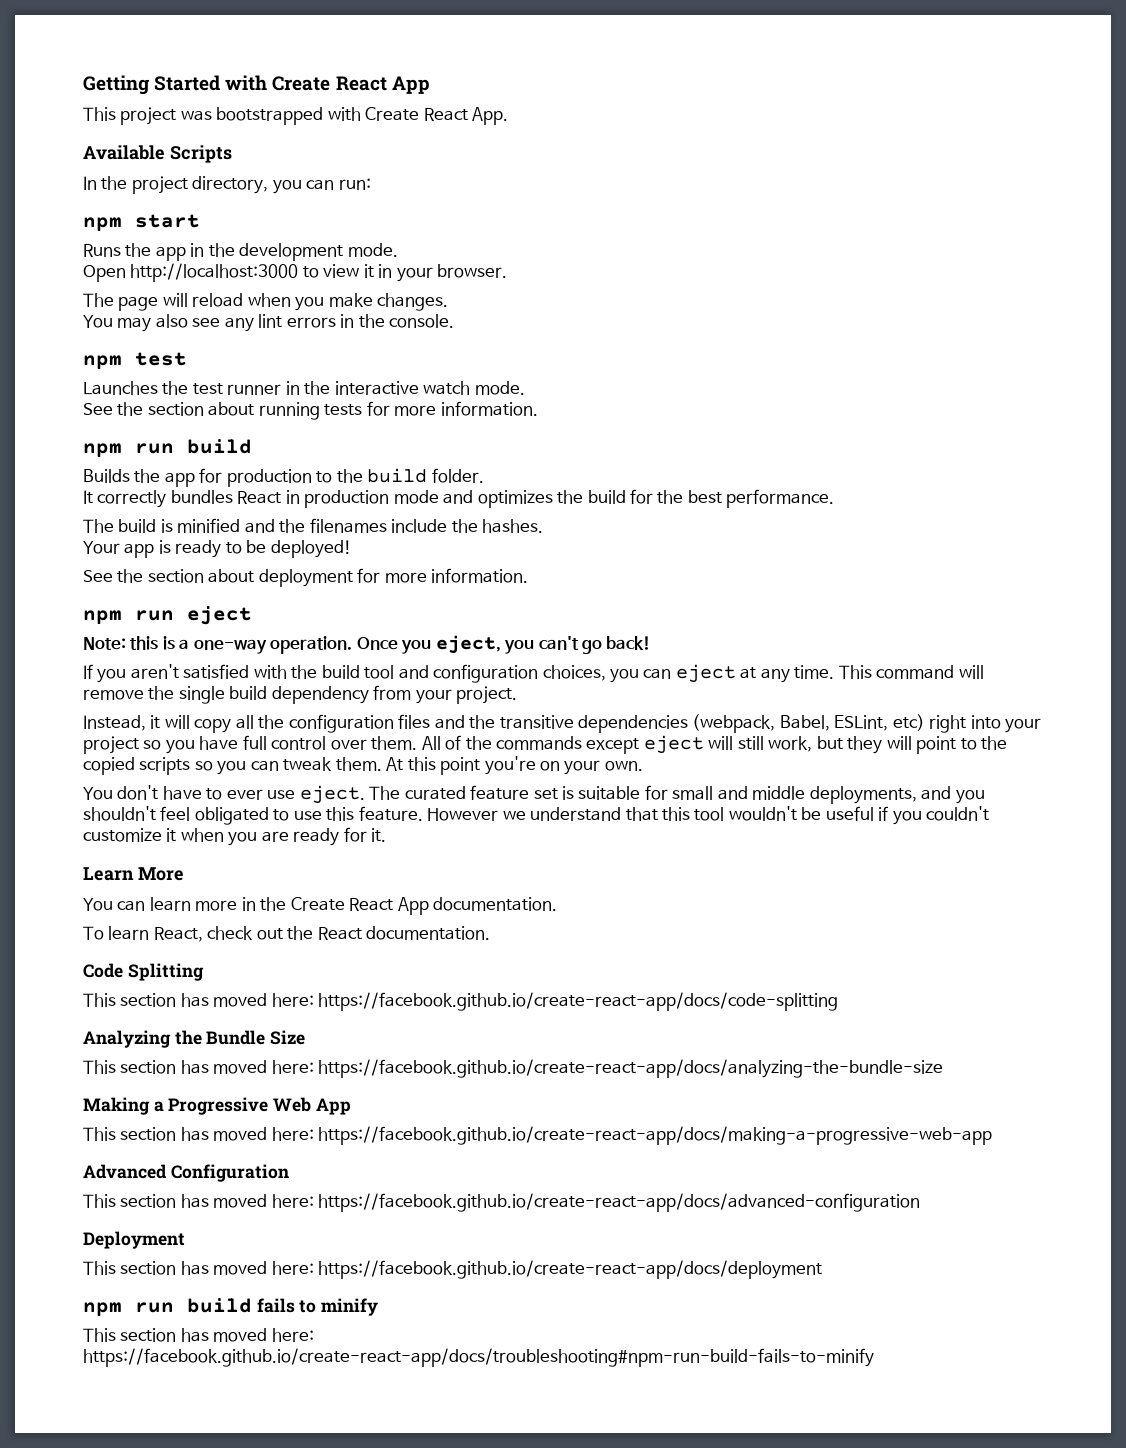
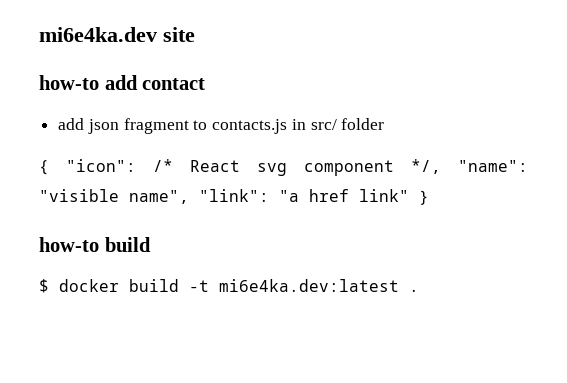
[83,75,430,95] [83,107,509,125] [83,145,232,163] [83,176,371,194] [83,214,200,231] [83,243,398,261] [83,263,508,282] [83,293,449,311] [83,314,455,332] [83,352,187,369] [83,381,525,395] [83,401,538,420] [83,439,252,457] [83,468,484,487] [83,489,835,508] [83,518,544,533] [83,540,352,558] [83,568,529,587] [83,606,252,625] [83,635,652,654] [83,664,984,683] [83,685,518,704] [83,714,1042,733] [83,735,1007,754] [83,756,643,775] [83,785,985,804] [83,806,990,825] [83,827,387,846] [83,867,184,881] [83,897,558,915] [83,926,491,942] [83,963,204,981] [83,992,839,1011] [83,1030,306,1048] [83,1059,944,1078] [83,1097,351,1115] [83,1126,993,1145] [83,1164,289,1182] [83,1193,921,1212] [83,1231,185,1249] [83,1260,823,1279] [83,1298,379,1316] [83,1328,314,1342] [83,1348,874,1367] Getting Started with Create React App // This project was bootstrapped with Create React App. // Available Scripts // In the project directory, you can run: // npm start // Runs the app in the development mode. // Open http://localhost:3000 to view it in your browser. // The page will reload when you make changes. // You may also see any lint errors in the console. // npm test // Launches the test runner in the interactive watch mode. // See the section about running tests for more information. // npm run build // Builds the app for production to the build folder. // It correctly bundles React in production mode and optimizes the build for the best performance. // The build is minified and the filenames include the hashes. // Your app is ready to be deployed! // See the section about deployment for more information. // npm run eject // Note: this is a one-way operation. Once you eject, you can't go back! // If you aren't satisfied with the build tool and configuration choices, you can eject at any time. This command will remove the single build dependency from your project. // Instead, it will copy all the configuration files and the transitive dependencies (webpack, Babel, ESLint, etc) right into your project so you have full control over them. All of the commands except eject will still work, but they will point to the copied scripts so you can tweak them. At this point you're on your own. // You don't have to ever use eject. The curated feature set is suitable for small and middle deployments, and you shouldn't feel obligated to use this feature. However we understand that this tool wouldn't be useful if you couldn't customize it when you are ready for it. // Learn More // You can learn more in the Create React App documentation. // To learn React, check out the React documentation. // Code Splitting // This section has moved here: https://facebook.github.io/create-react-app/docs/code-splitting // Analyzing the Bundle Size // This section has moved here: https://facebook.github.io/create-react-app/docs/analyzing-the-bundle-size // Making a Progressive Web App // This section has moved here: https://facebook.github.io/create-react-app/docs/making-a-progressive-web-app // Advanced Configuration // This section has moved here: https://facebook.github.io/create-react-app/docs/advanced-configuration // Deployment // This section has moved here: https://facebook.github.io/create-react-app/docs/deployment // npm run build fails to minify // This section has moved here: https://facebook.github.io/create-react-app/docs/troubleshooting#npm-run-build-fails-to-minify -> [39,27,195,42] [39,75,206,90] [58,118,385,134] [39,159,528,176] [39,189,429,205] [39,237,151,252] [39,279,419,293] mi6e4ka.dev site // how-to add contact // add json fragment to contacts.js in src/ folder // { "icon": /* React svg component */, "name": "visible name", "link": "a href link" } // how-to build // $ docker build -t mi6e4ka.dev:latest .

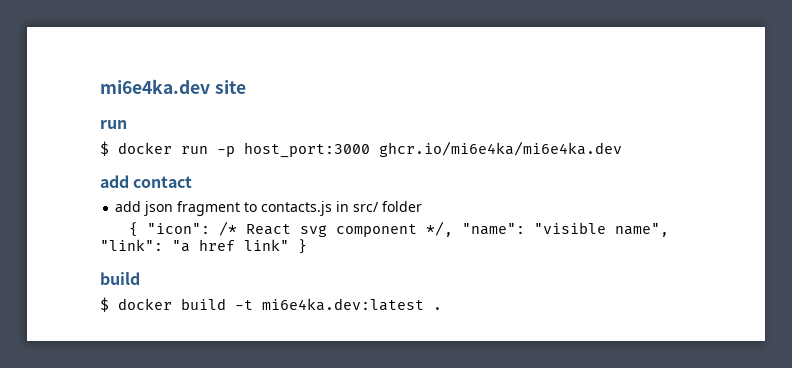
[39,75,99,90] how-to -> [100,120,127,129] [100,141,622,158] run // $ docker run -p host_port:3000 ghcr.io/mi6e4ka/mi6e4ka.dev //
[39,237,99,252] how-to -> (307, 246) none

